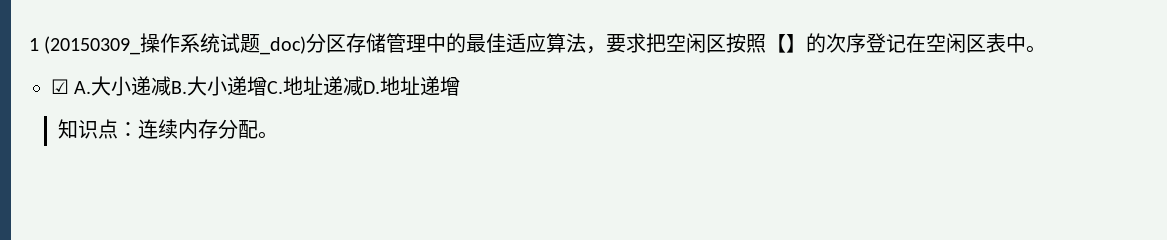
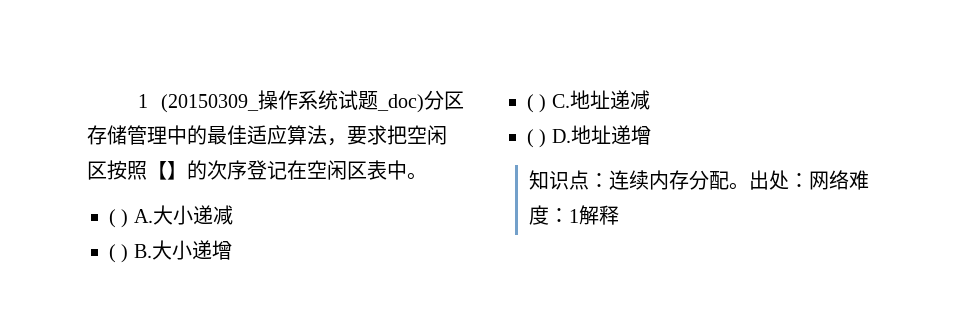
[51,79,69,94] ☑ -> [109,209,129,228] ( )
(172, 86) none -> [109,244,129,263] // ( )
(268, 86) none -> [527,94,547,113] // ( )
(364, 86) none -> [527,129,547,148] // ( )
(279, 135) none -> [749,170,870,190] [529,205,620,225] 出处：网络难度：1解释

